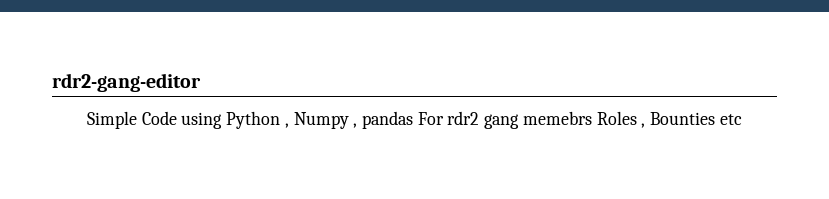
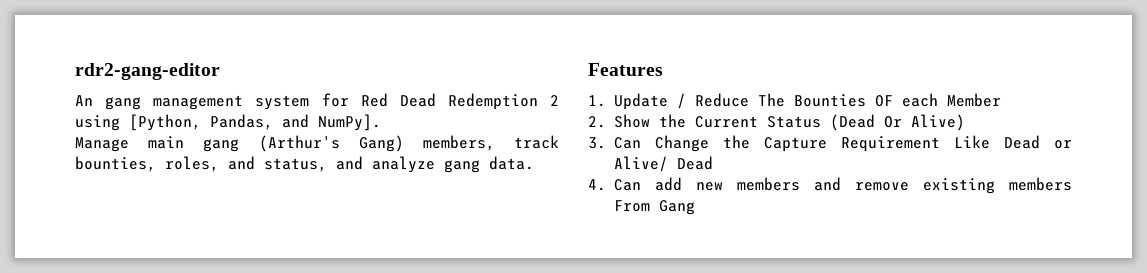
[86,111,742,129] Simple Code using Python , Numpy , pandas For rdr2 gang memebrs Roles , Bounties etc -> [75,93,559,110] [75,114,381,131] [75,135,559,152] [75,156,534,173] [588,63,663,76] [588,93,1001,110] [588,114,965,131] [588,135,1072,152] [613,156,713,172] [588,177,1072,194] [613,200,695,215] An gang management system for Red Dead Redemption 2 using [Python, Pandas, and NumPy]. // Manage main gang (Arthur's Gang) members, track bounties, roles, and status, and analyze gang data. // Features // 1. Update / Reduce The Bounties OF each Member // 2. Show the Current Status (Dead Or Alive) // 3. Can Change the Capture Requirement Like Dead or Alive/ Dead // 4. Can add new members and remove existing members From Gang

